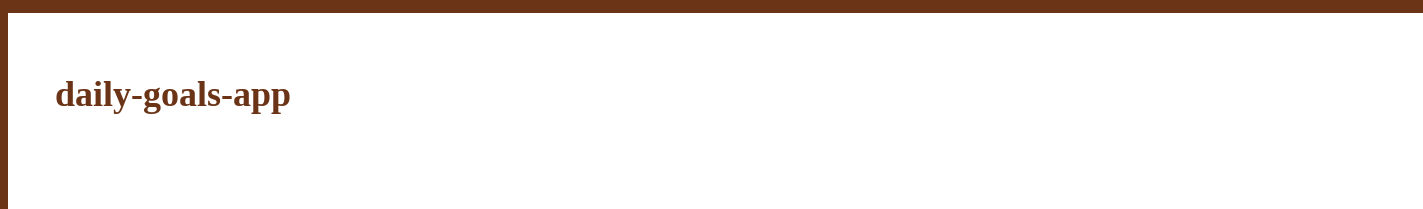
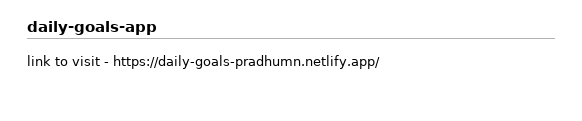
(291, 97) none -> [27,55,380,69] // link to visit - https://daily-goals-pradhumn.netlify.app/

